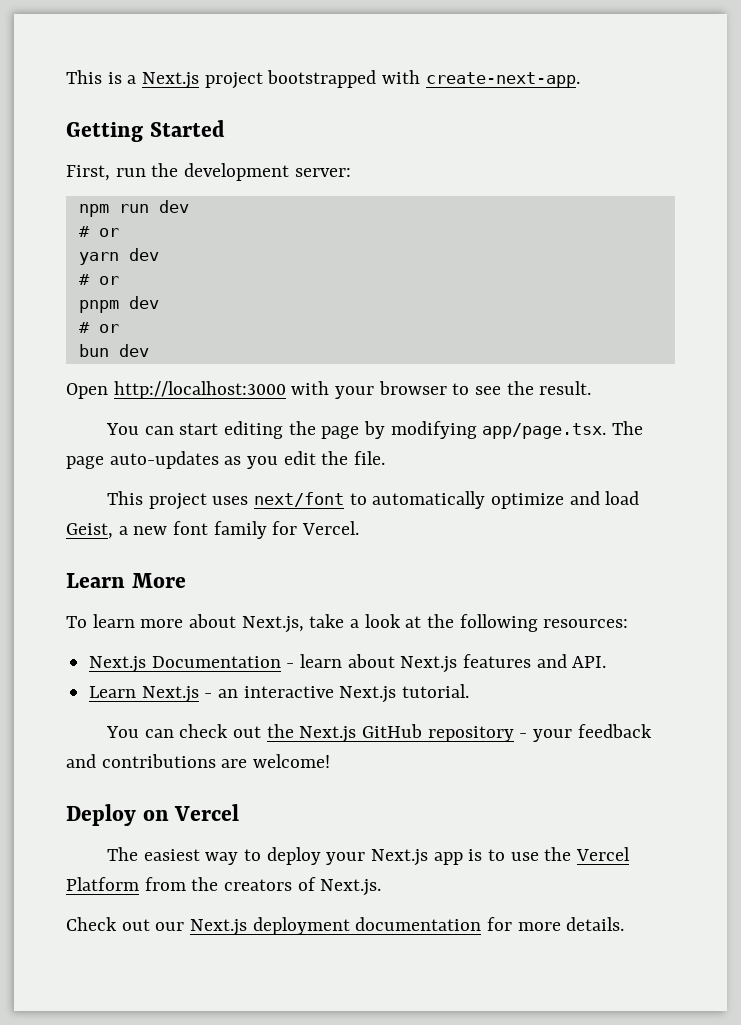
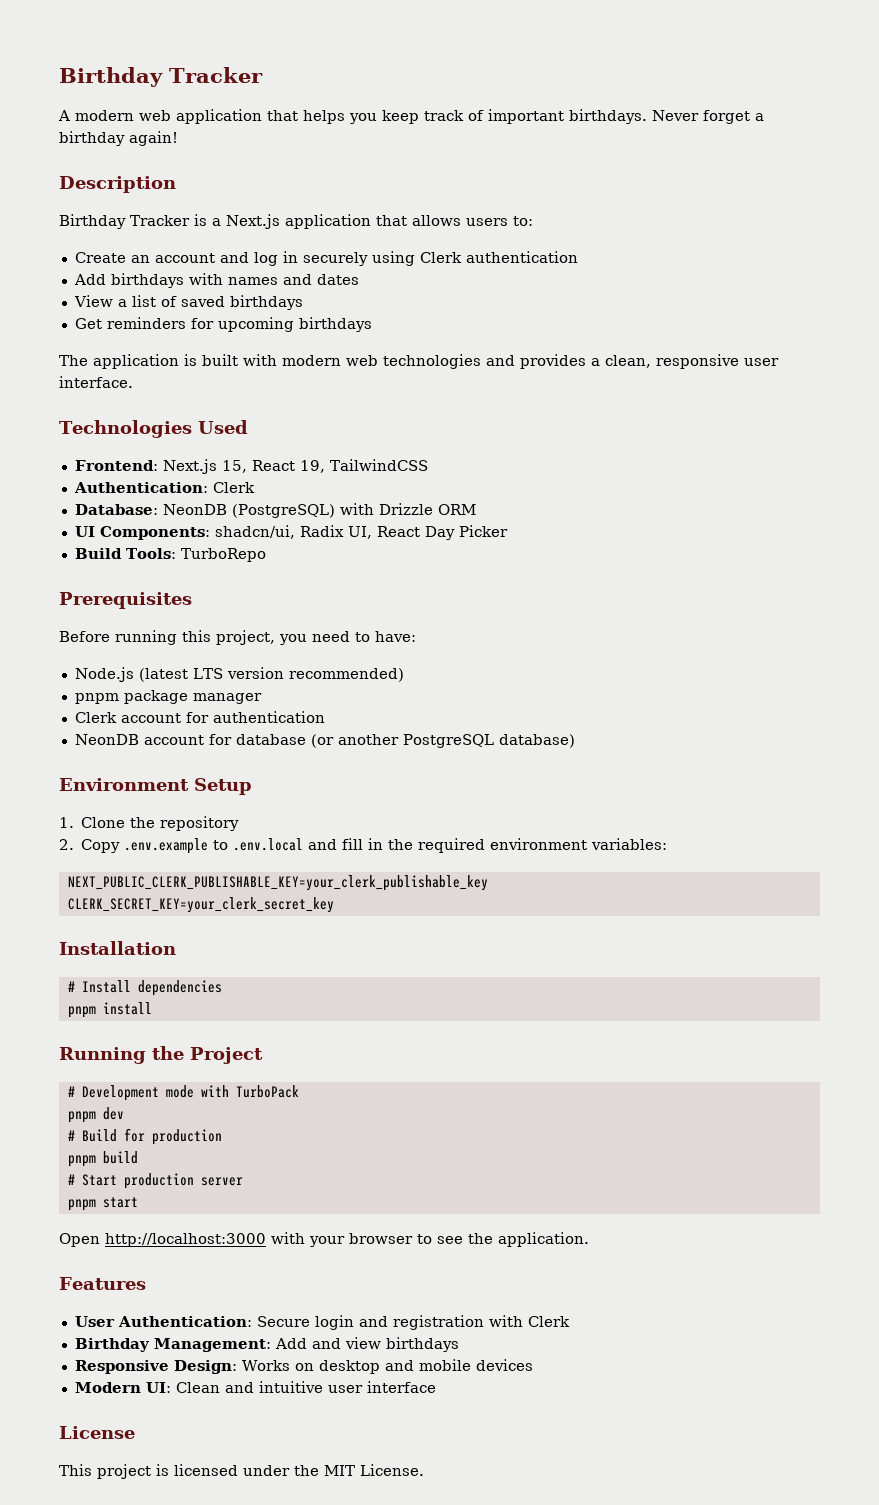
[66,70,580,89] [66,120,225,142] [66,163,351,181] [78,200,189,217] [78,226,119,237] [78,248,159,265] [78,274,119,285] [78,296,159,313] [78,322,119,333] [78,344,149,357] This is a Next.js project bootstrapped with create-next-app. // Getting Started // First, run the development server: // npm run dev // # or // yarn dev // # or // pnpm dev // # or // bun dev -> [59,67,263,87] [58,109,764,124] [59,131,178,146] [59,176,176,193] [59,214,533,229] [74,251,578,266] [73,273,359,288] [73,295,303,310] [74,317,372,332] [59,354,779,369] [59,376,133,388] [59,420,248,438] [74,459,428,474] [73,482,255,493] [74,503,476,518] [74,525,508,540] [74,548,266,562] [59,592,192,609] [59,630,416,645] [74,667,404,682] [74,690,262,704] [74,711,325,723] [74,734,575,748] [59,778,252,795] [59,816,240,831] [59,838,668,854] [67,875,488,891] [67,897,334,913] [59,941,176,955] [67,980,222,996] [67,1002,152,1018] [59,1046,263,1064] [67,1085,299,1101] [67,1107,124,1123] [67,1128,222,1145] [67,1151,138,1167] [67,1173,243,1189] [67,1197,138,1211] Birthday Tracker // A modern web application that helps you keep track of important birthdays. Never forget a birthday again! // Description // Birthday Tracker is a Next.js application that allows users to: // Create an account and log in securely using Clerk authentication // Add birthdays with names and dates // View a list of saved birthdays // Get reminders for upcoming birthdays // The application is built with modern web technologies and provides a clean, responsive user interface. // Technologies Used // Frontend: Next.js 15, React 19, TailwindCSS // Authentication: Clerk // Database: NeonDB (PostgreSQL) with Drizzle ORM // UI Components: shadcn/ui, Radix UI, React Day Picker // Build Tools: TurboRepo // Prerequisites // Before running this project, you need to have: // Node.js (latest LTS version recommended) // pnpm package manager // Clerk account for authentication // NeonDB account for database (or another PostgreSQL database) // Environment Setup // 1. Clone the repository // 2. Copy .env.example to .env.local and fill in the required environment variables: // NEXT_PUBLIC_CLERK_PUBLISHABLE_KEY=your_clerk_publishable_key // CLERK_SECRET_KEY=your_clerk_secret_key // Installation // # Install dependencies // pnpm install // Running the Project // # Development mode with TurboPack // pnpm dev // # Build for production // pnpm build // # Start production server // pnpm start
[539,381,592,395] [105,421,644,439] [66,451,386,469] [106,491,640,510] [66,521,360,539] [66,573,186,588] [66,614,629,633] [89,654,607,673] [89,684,470,703] [105,724,652,743] [66,754,331,768] [66,804,240,826] [106,847,631,866] [66,877,382,896] [66,917,625,936] result. // You can start editing the page by modifying app/page.tsx. The page auto-updates as you edit the file. // This project uses next/font to automatically optimize and load Geist, a new font family for Vercel. // Learn More // To learn more about Next.js, take a look at the following resources: // Next.js Documentation - learn about Next.js features and API. // Learn Next.js - an interactive Next.js tutorial. // You can check out the Next.js GitHub repository - your feedback and contributions are welcome! // Deploy on Vercel // The easiest way to deploy your Next.js app is to use the Vercel Platform from the creators of Next.js. // Check out our Next.js deployment documentation for more details. -> [498,1232,589,1247] [59,1277,146,1290] [74,1315,570,1330] [74,1337,459,1352] [74,1359,533,1374] [74,1381,436,1393] [59,1426,135,1439] [59,1464,424,1479] application. // Features // User Authentication: Secure login and registration with Clerk // Birthday Management: Add and view birthdays // Responsive Design: Works on desktop and mobile devices // Modern UI: Clean and intuitive user interface // License // This project is licensed under the MIT License.

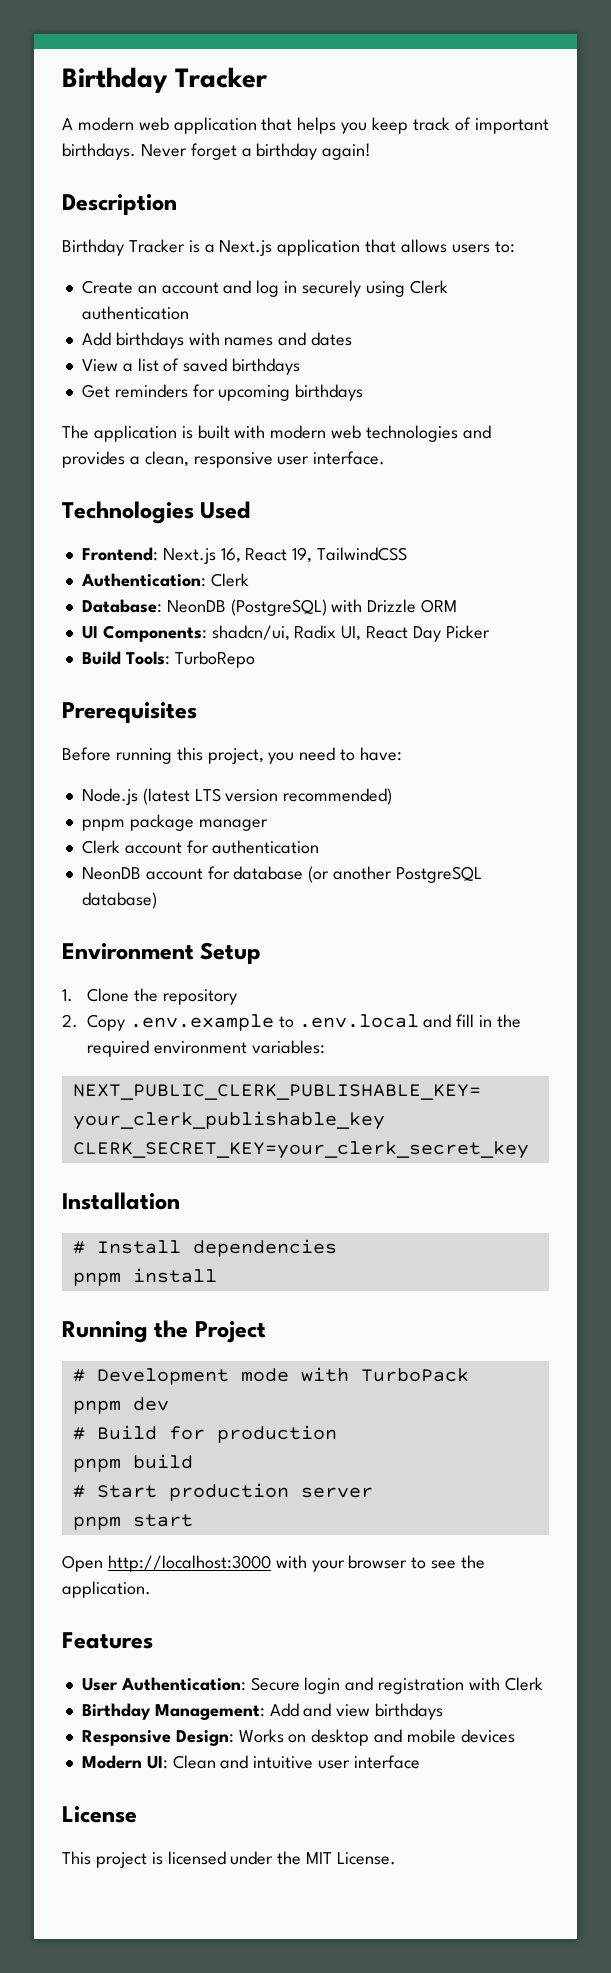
[221,460,247,473] 15, -> [220,548,241,563] 16,

